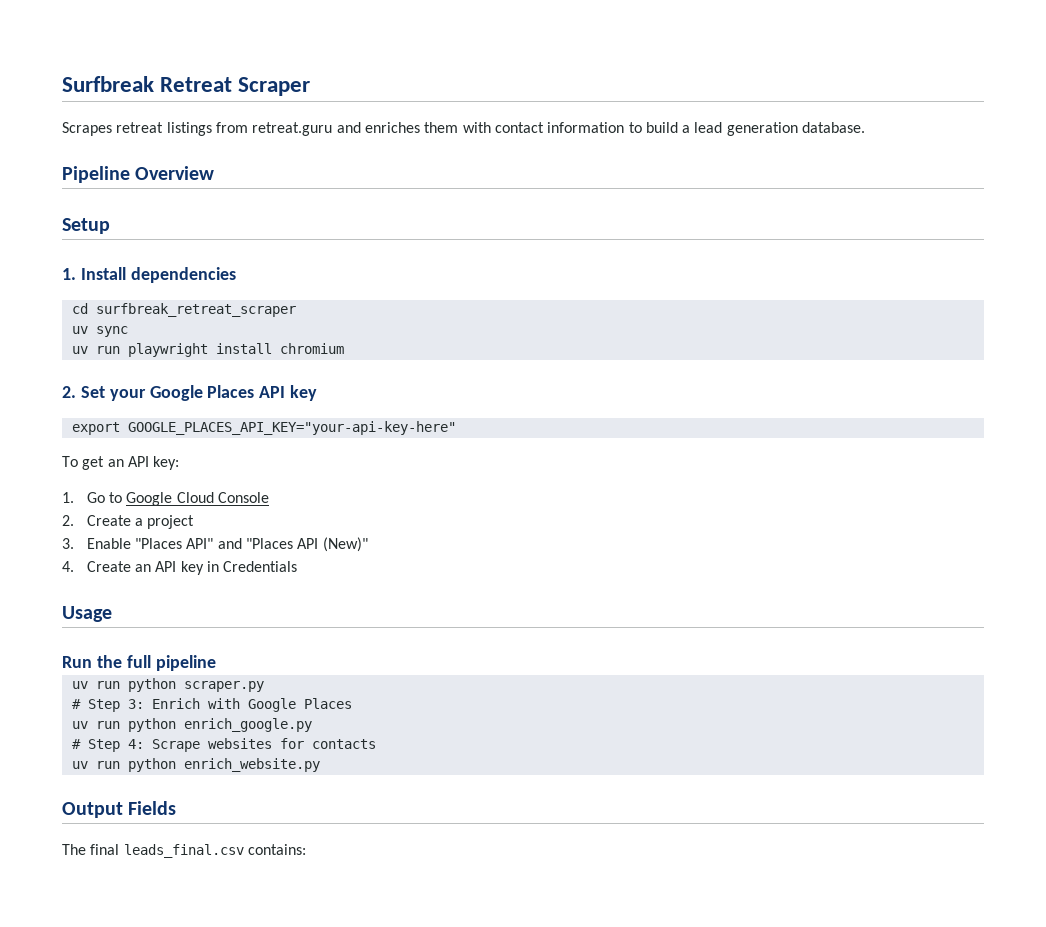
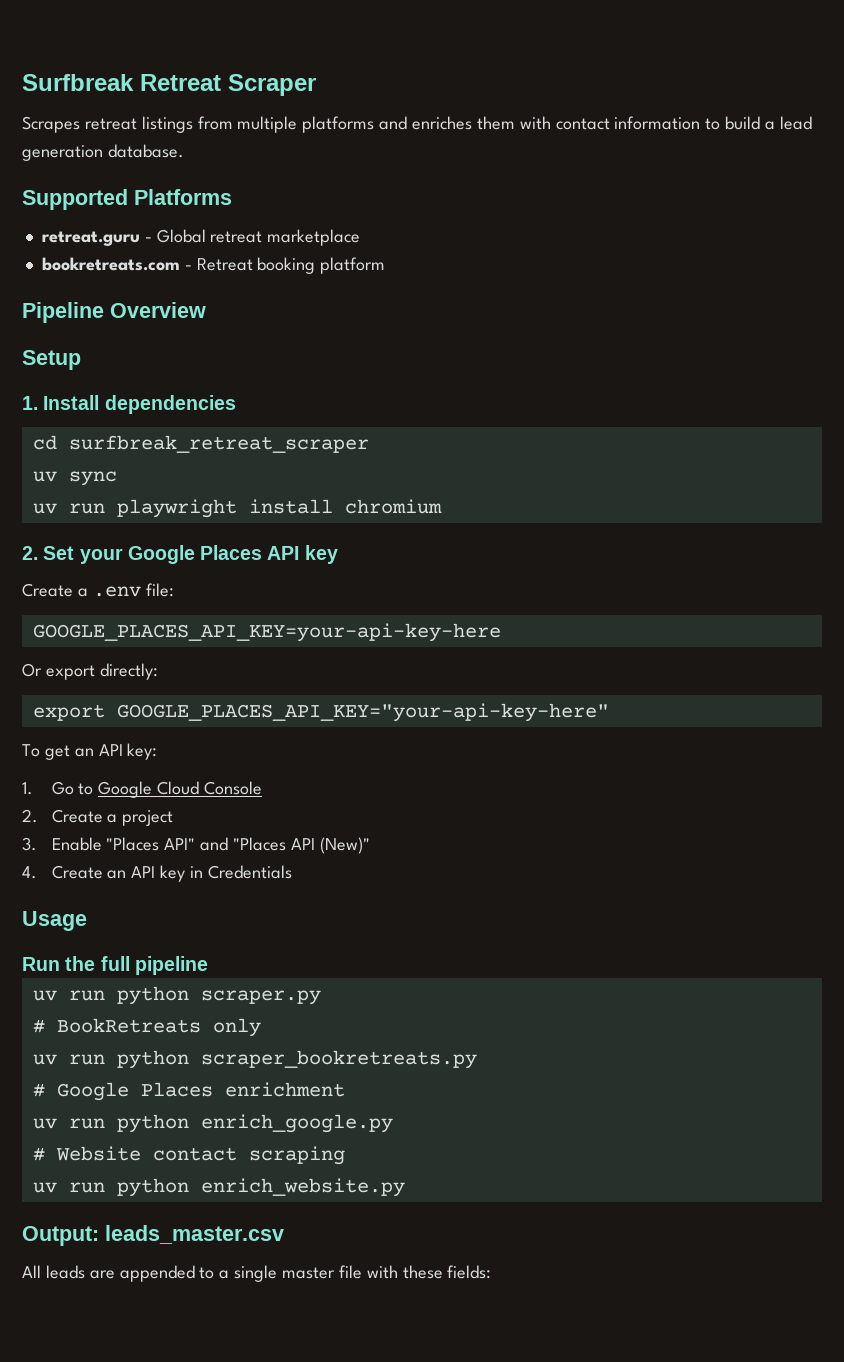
[252,122,333,136] retreat.guru -> [237,116,375,133] multiple platforms
(866, 127) none -> [22,189,232,210] [41,229,361,246] [41,257,386,274] // Supported Platforms // retreat.guru - Global retreat marketplace // bookretreats.com - Retreat booking platform
(318, 393) none -> [22,583,174,597] [32,623,501,642] [22,663,158,680] // Create a .env file: // GOOGLE_PLACES_API_KEY=your-api-key-here // Or export directly:
[87,698,352,712] Step 3: Enrich with Google Places -> [56,1018,261,1037] [32,1050,477,1069] [32,1082,345,1101] BookRetreats only // uv run python scraper_bookretreats.py // # Google Places enrichment
[87,738,376,752] [71,758,320,772] [62,801,177,818] [62,844,306,858] Step 4: Scrape websites for contacts // uv run python enrich_website.py // Output Fields // The final leads_final.csv contains: -> [55,1146,345,1165] [32,1178,405,1197] [22,1225,284,1246] [22,1265,492,1282] Website contact scraping // uv run python enrich_website.py // Output: leads_master.csv // All leads are appended to a single master file with these fields:

